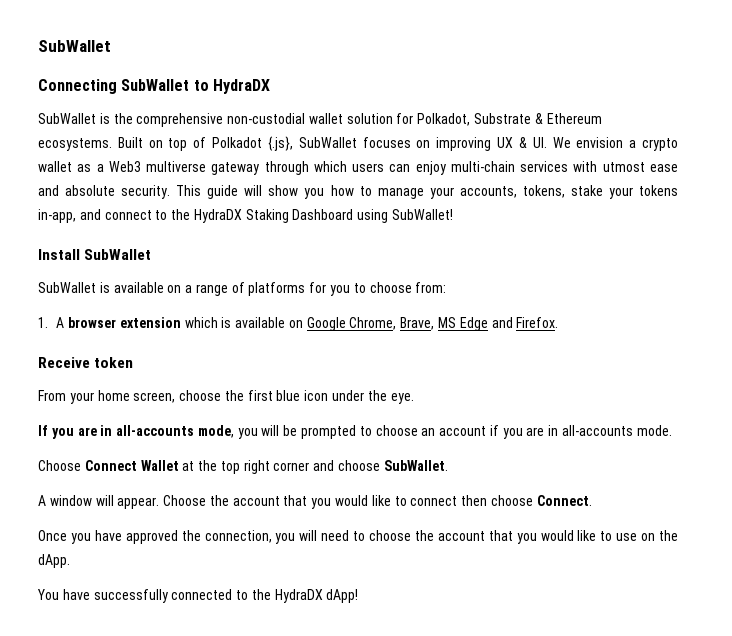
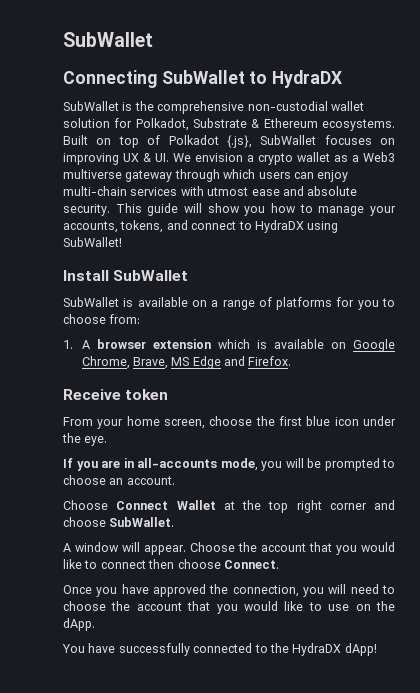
[570,185,678,199] [38,209,354,223] stake your tokens in-app, and connect to the HydraDX Staking Dashboard -> [166,220,304,233] and connect to HydraDX
[439,425,672,439] account if you are in all-accounts mode. -> [126,476,175,485] account.

